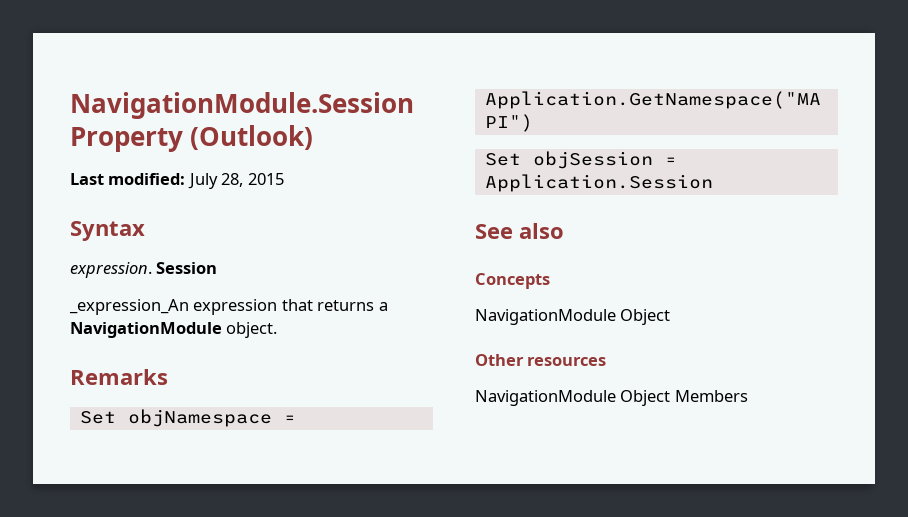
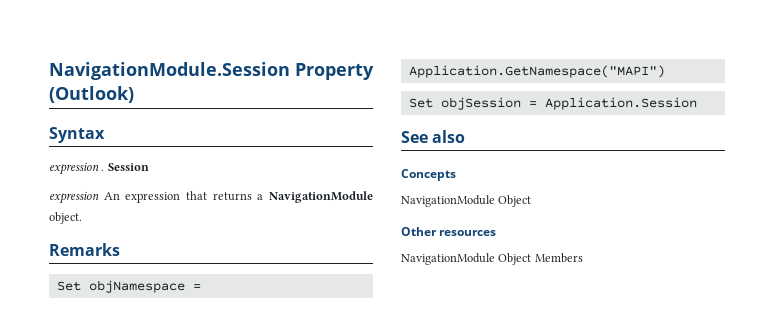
[70,173,284,189] // Last modified: July 28, 2015 -> (134, 94) none
[70,262,152,278] expression. -> [49,162,105,175] expression .
[69,299,189,315] _expression_An -> [49,191,120,204] expression An

